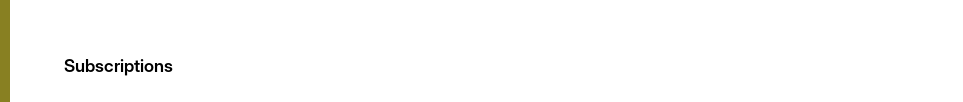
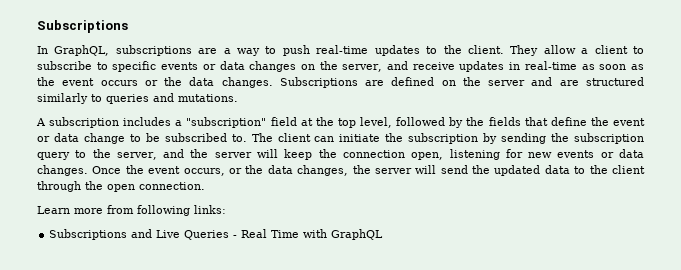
[64,59,173,76] Subscriptions -> [37,20,128,33] [37,45,645,56] [37,61,645,72] [37,77,644,88] [37,93,238,104] [36,117,646,128] [37,133,644,144] [37,149,644,160] [37,165,646,176] [37,181,205,192] [37,205,226,216] [49,229,384,240] Subscriptions // In GraphQL, subscriptions are a way to push real-time updates to the client. They allow a client to subscribe to specific events or data changes on the server, and receive updates in real-time as soon as the event occurs or the data changes. Subscriptions are defined on the server and are structured similarly to queries and mutations. // A subscription includes a "subscription" field at the top level, followed by the fields that define the event or data change to be subscribed to. The client can initiate the subscription by sending the subscription query to the server, and the server will keep the connection open, listening for new events or data changes. Once the event occurs, or the data changes, the server will send the updated data to the client through the open connection. // Learn more from following links: // Subscriptions and Live Queries - Real Time with GraphQL

